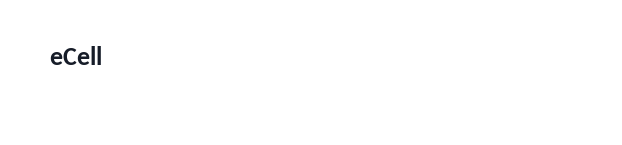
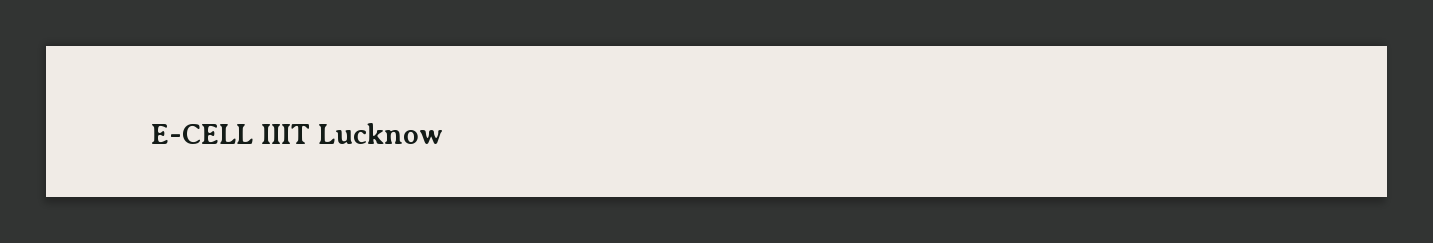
[50,46,102,65] eCell -> [151,123,443,144] E-CELL IIIT Lucknow

